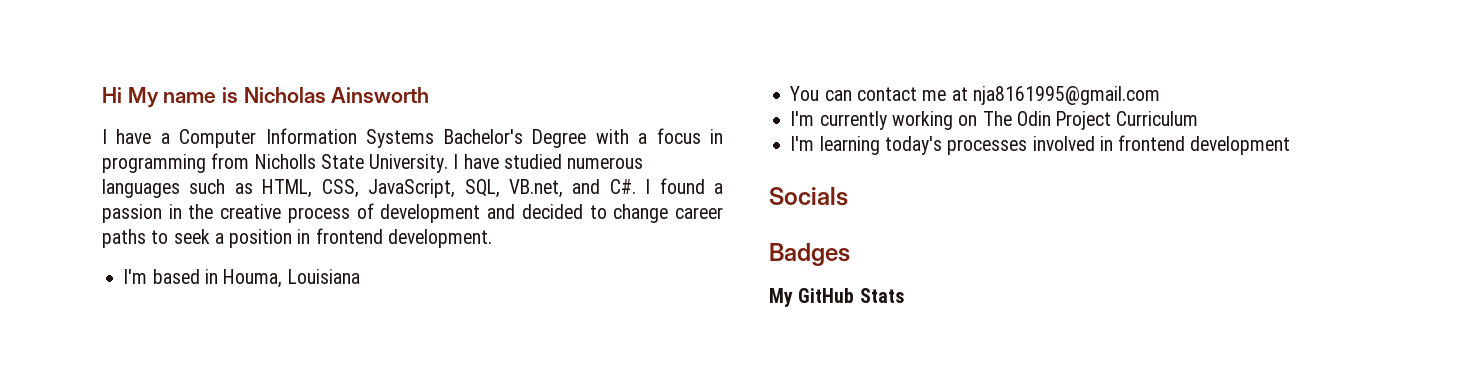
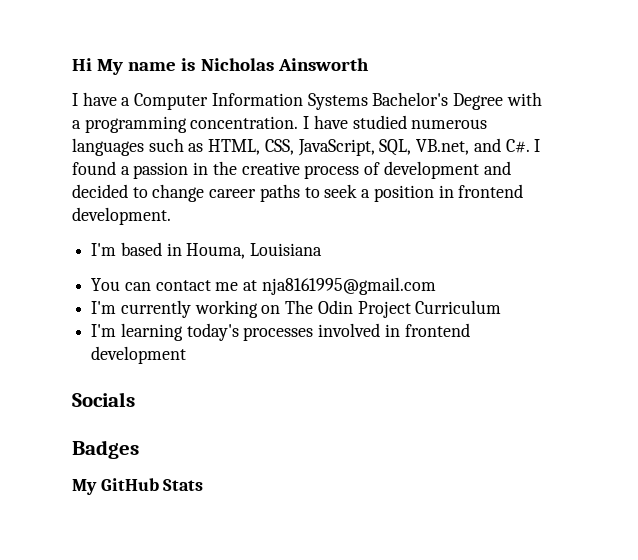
[656,128,724,144] [102,153,449,173] focus in programming from Nicholls State University. -> [84,116,299,133] programming concentration.

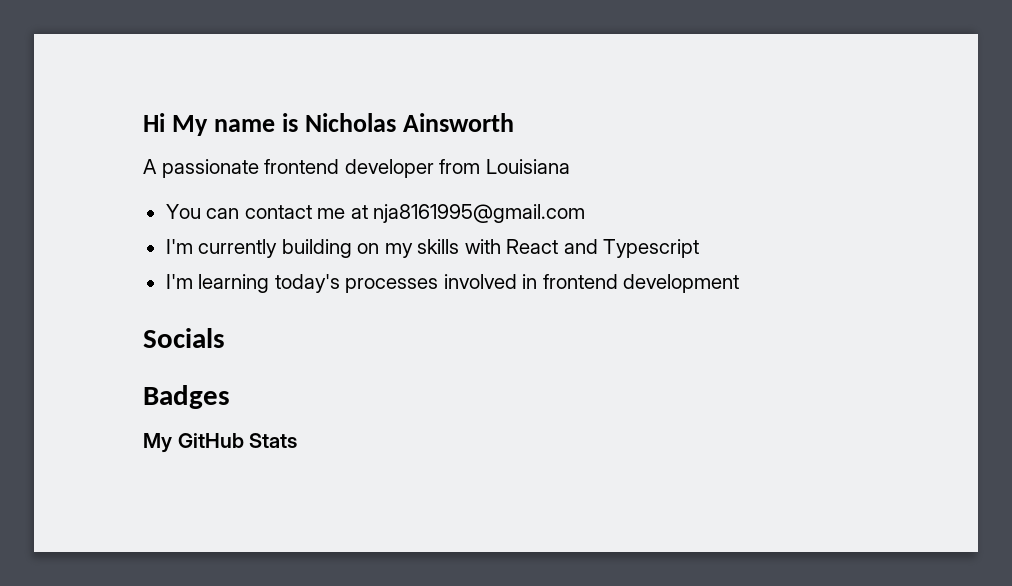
[72,92,542,110] [72,115,488,133] [72,138,541,156] [72,161,511,179] [72,184,524,202] [72,207,171,225] [91,242,246,259] I have a Computer Information Systems Bachelor's Degree with a programming concentration. I have studied numerous languages such as HTML, CSS, JavaScript, SQL, VB.net, and C#. I found a passion in the creative process of development and decided to change career paths to seek a position in frontend development. // I'm based in Houma, -> [143,159,481,178] A passionate frontend developer from
[194,300,502,318] working on The Odin Project Curriculum -> [281,239,700,258] building on my skills with React and Typescript

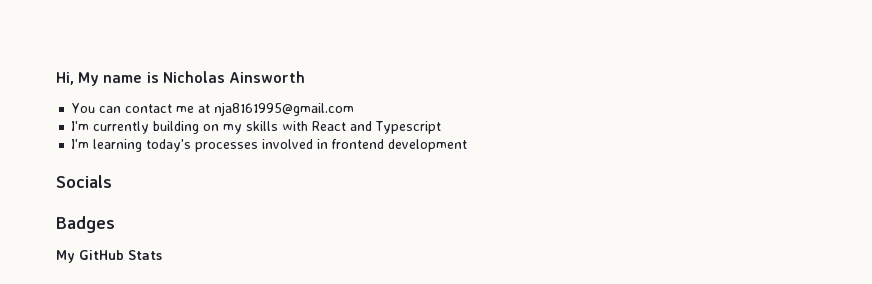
[143,113,165,132] Hi -> [56,72,74,85] Hi,
[143,159,570,178] // A passionate frontend developer from Louisiana -> (305, 77) none

